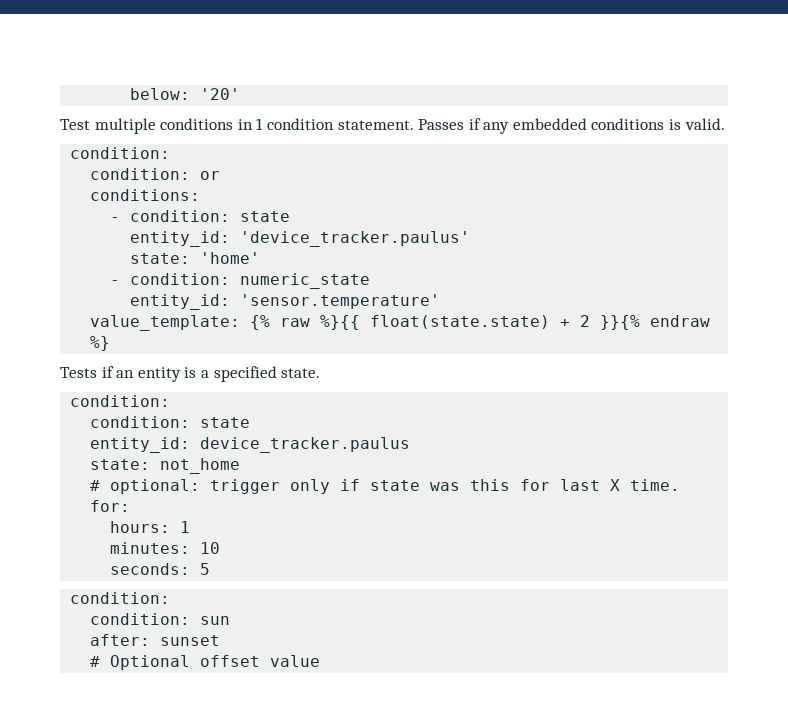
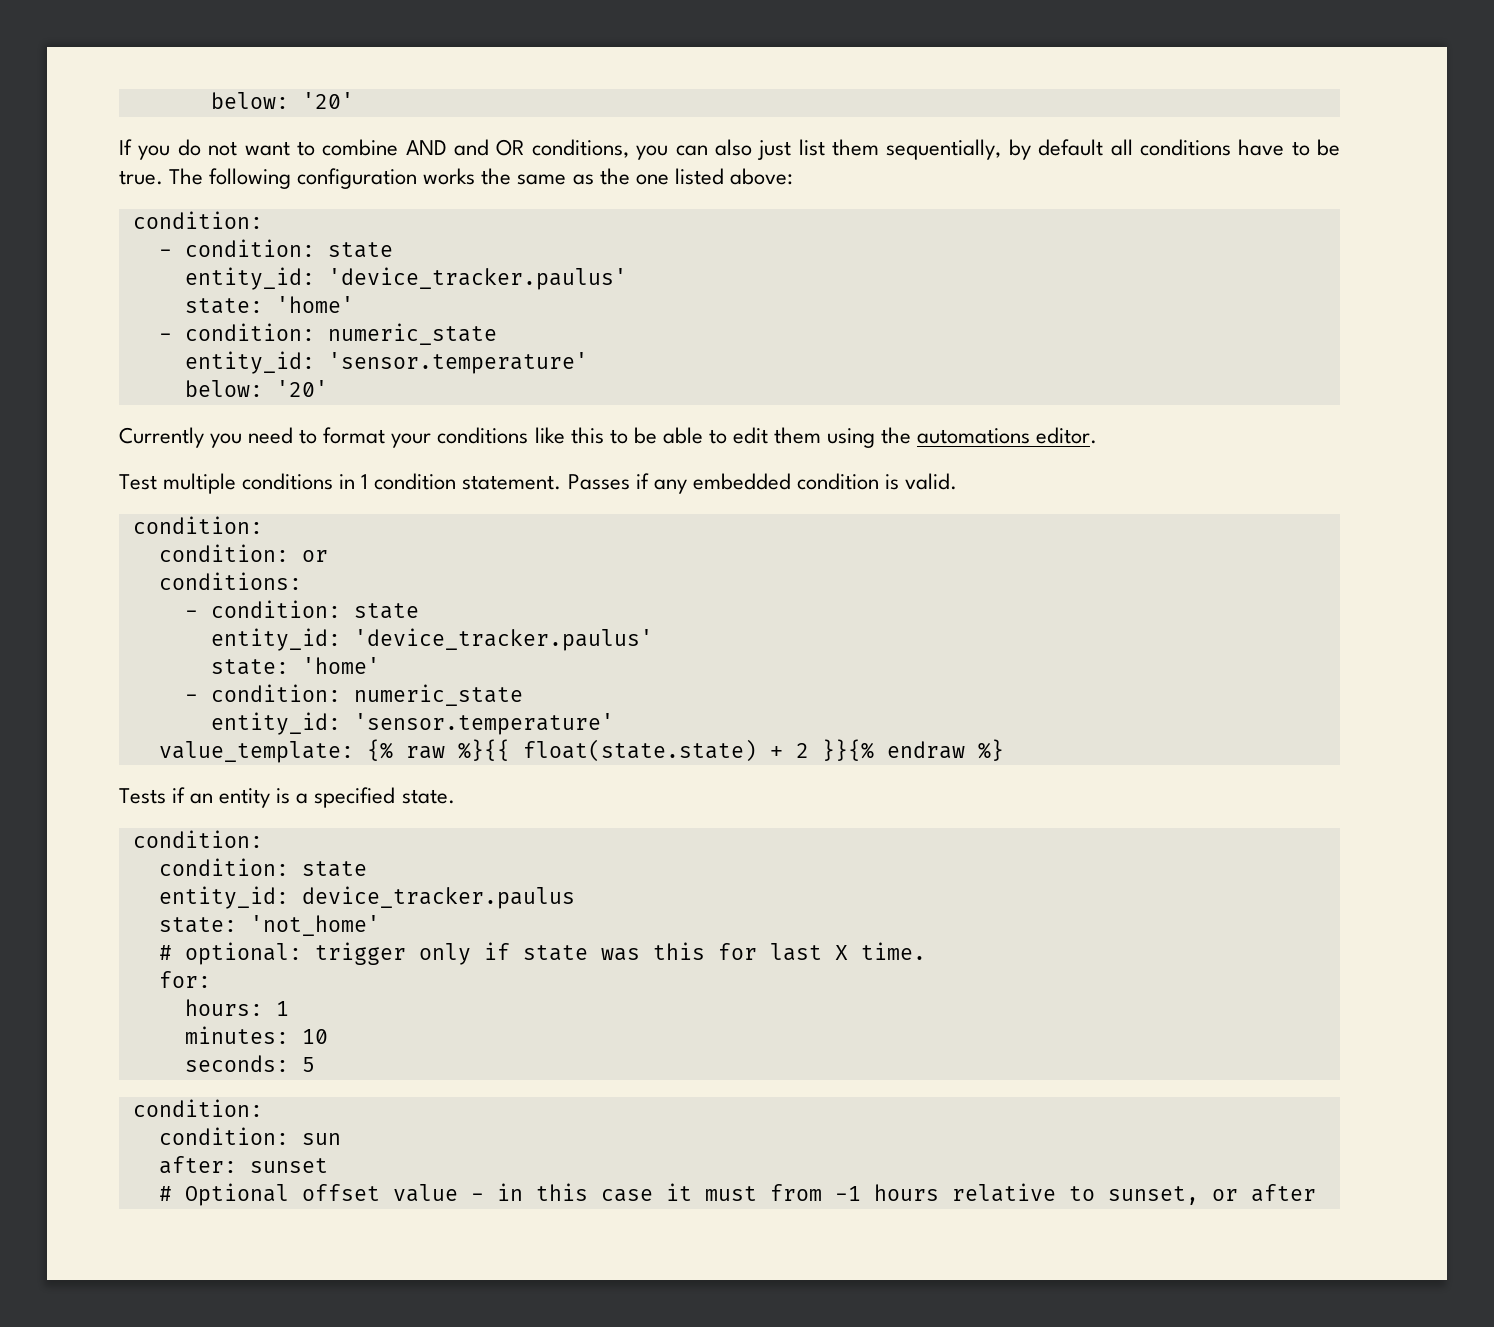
[130,88,241,100] below: '20' -> [210,92,354,109] [119,139,1340,160] [119,168,793,189] [132,211,263,229] [158,239,393,258] [184,267,627,290] [184,296,354,314] [158,323,497,345] [184,351,588,374] [184,380,328,397] [119,427,1098,448] below: '20' // If you do not want to combine AND and OR conditions, you can also just list them sequentially, by default all conditions have to be true. The following configuration works the same as the one listed above: // condition: // - condition: state // entity_id: 'device_tracker.paulus' // state: 'home' // - condition: numeric_state // entity_id: 'sensor.temperature' // below: '20' // Currently you need to format your conditions like this to be able to edit them using the automations editor.
[591,118,665,130] conditions -> [796,473,879,490] condition
[160,458,241,474] not_home -> [249,915,380,936] 'not_home'
(321, 661) none -> [470,1183,1316,1205] - in this case it must from -1 hours relative to sunset, or after

